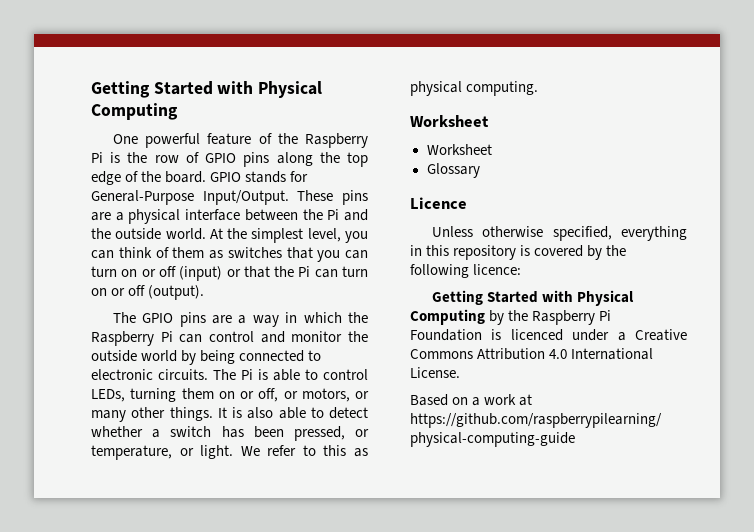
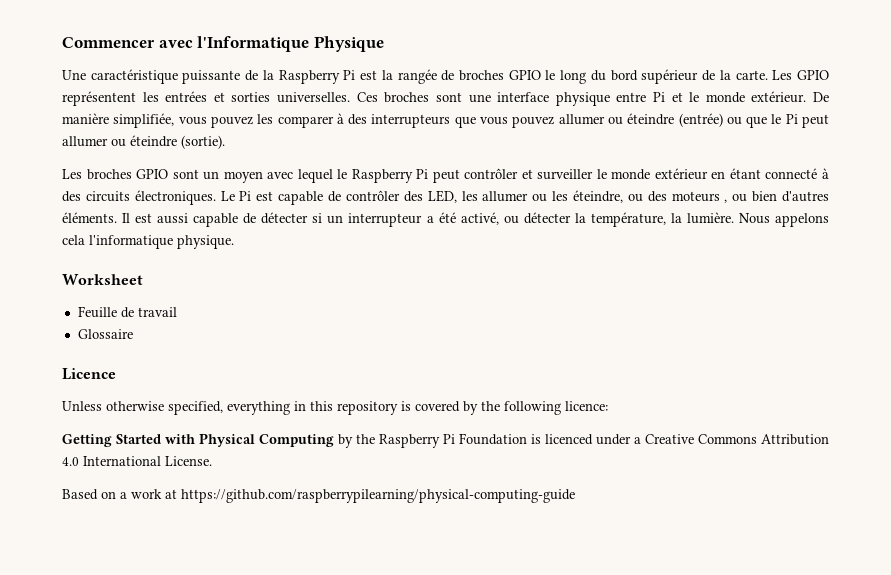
[91,81,323,98] [91,103,178,120] [112,133,369,148] [91,152,369,167] [91,171,309,185] [91,190,369,205] [91,209,368,224] [91,228,368,243] [91,247,368,262] [91,266,369,281] [91,285,205,300] [112,312,368,327] [91,331,368,346] [91,350,322,365] [91,369,368,381] [91,388,369,402] [91,407,368,422] [91,426,370,441] [91,445,369,460] [410,81,539,96] [410,115,489,127] [426,144,492,155] [426,163,480,178] Getting Started with Physical Computing // One powerful feature of the Raspberry Pi is the row of GPIO pins along the top edge of the board. GPIO stands for General-Purpose Input/Output. These pins are a physical interface between the Pi and the outside world. At the simplest level, you can think of them as switches that you can turn on or off (input) or that the Pi can turn on or off (output). // The GPIO pins are a way in which the Raspberry Pi can control and monitor the outside world by being connected to electronic circuits. The Pi is able to control LEDs, turning them on or off, or motors, or many other things. It is also able to detect whether a switch has been pressed, or temperature, or light. We refer to this as physical computing. // Worksheet // Worksheet // Glossary -> [62,36,384,52] [62,69,830,84] [62,91,829,106] [62,113,829,128] [62,135,225,149] [62,168,829,183] [62,190,830,205] [62,212,829,227] [62,235,234,249] [62,274,143,285] [77,306,177,318] [77,329,133,339] Commencer avec l'Informatique Physique // Une caractéristique puissante de la Raspberry Pi est la rangée de broches GPIO le long du bord supérieur de la carte. Les GPIO représentent les entrées et sorties universelles. Ces broches sont une interface physique entre Pi et le monde extérieur. De manière simplifiée, vous pouvez les comparer à des interrupteurs que vous pouvez allumer ou éteindre (entrée) ou que le Pi peut allumer ou éteindre (sortie). // Les broches GPIO sont un moyen avec lequel le Raspberry Pi peut contrôler et surveiller le monde extérieur en étant connecté à des circuits électroniques. Le Pi est capable de contrôler des LED, les allumer ou les éteindre, ou des moteurs , ou bien d'autres éléments. Il est aussi capable de détecter si un interrupteur a été activé, ou détecter la température, la lumière. Nous appelons cela l'informatique physique. // Worksheet // Feuille de travail // Glossaire

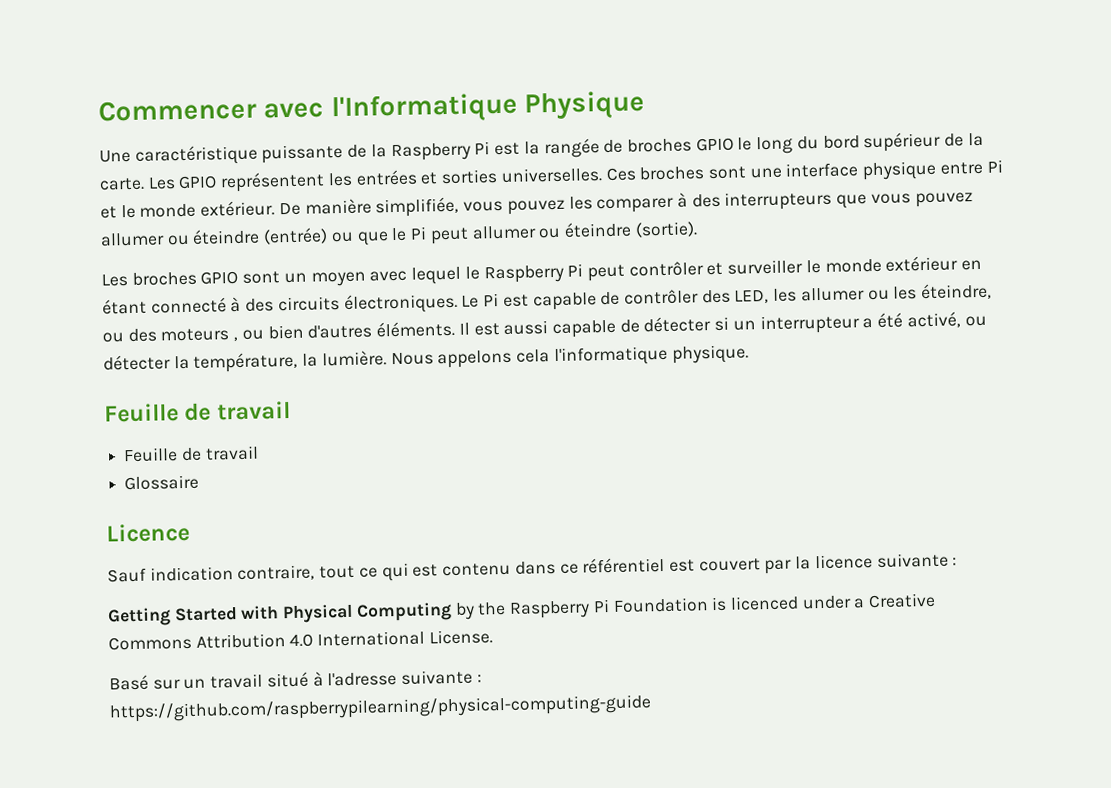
[62,274,143,285] Worksheet -> [104,401,291,423] Feuille de travail
[62,401,608,415] Unless otherwise specified, everything in this repository is covered by the following licence: -> [107,552,958,583] Sauf indication contraire, tout ce qui est contenu dans ce référentiel est couvert par la licence suivante :
[62,489,177,500] Based on a work at -> [109,669,482,691] Basé sur un travail situé à l'adresse suivante :

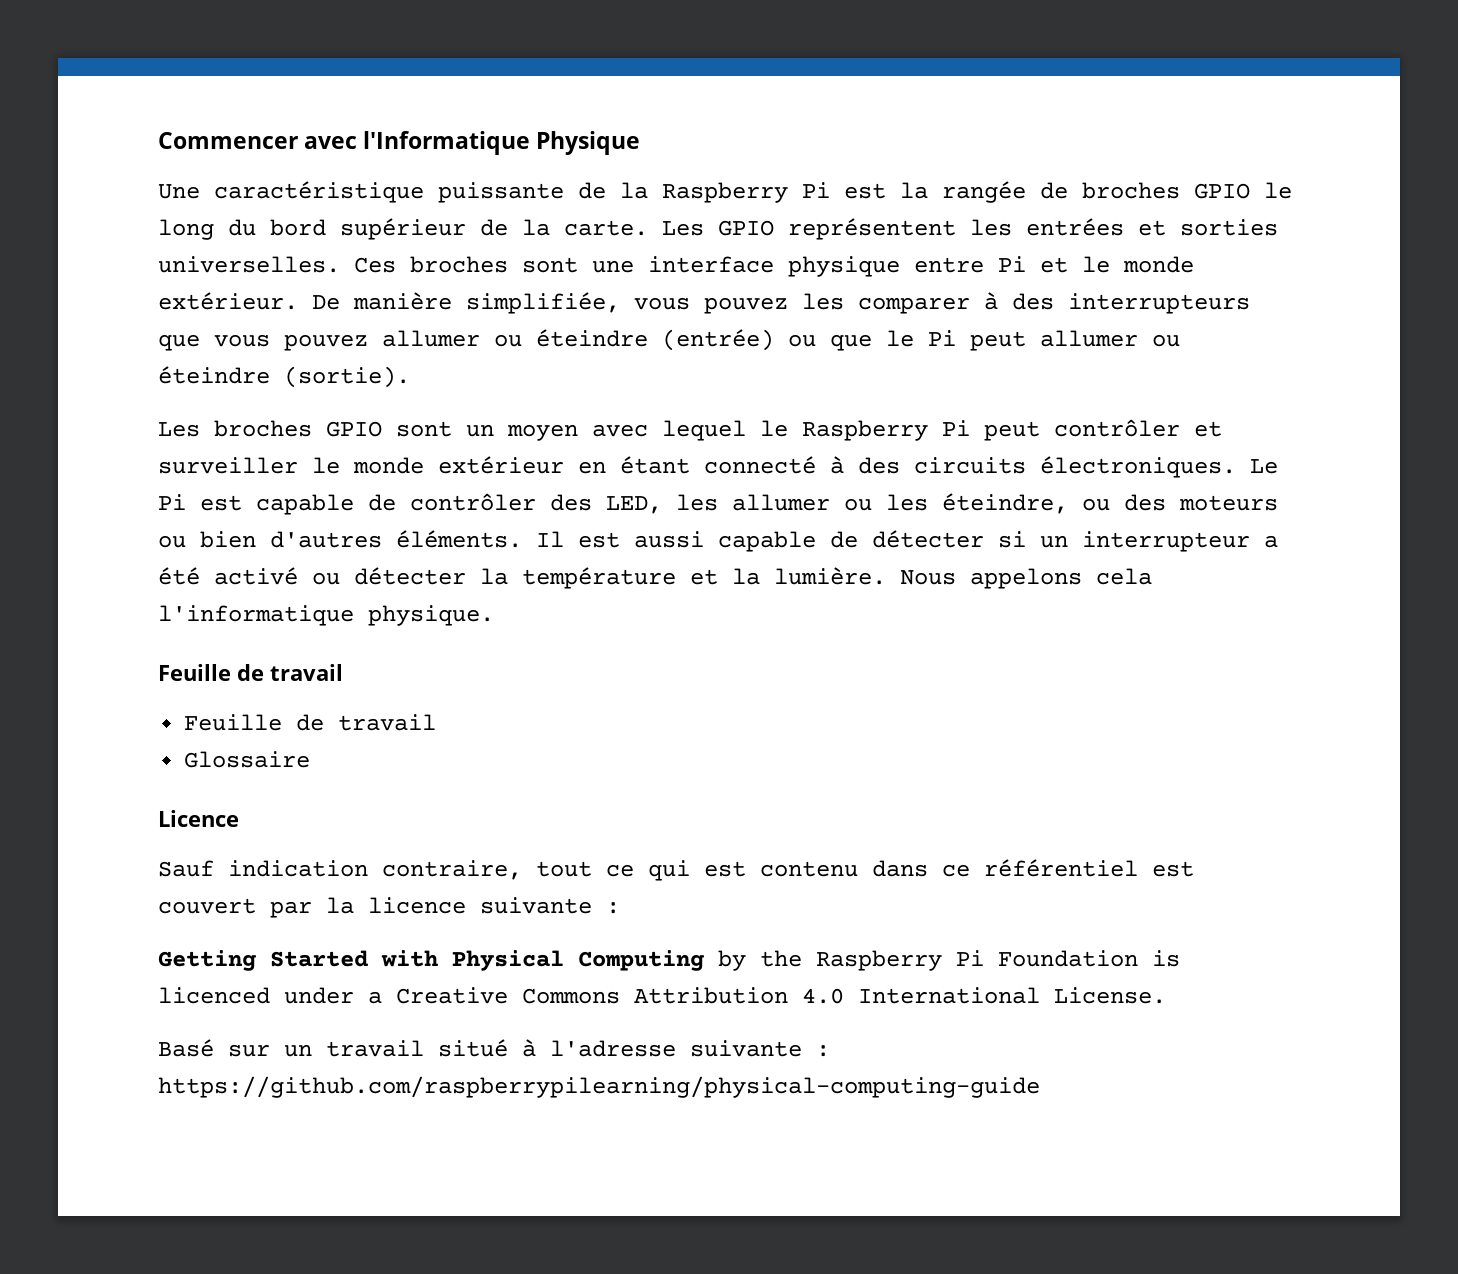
[233,336,239,342] , -> (1278, 503) none
[906,311,961,329] activé, -> [214,567,298,585] activé
[193,351,299,373] température, -> [522,567,718,589] température et

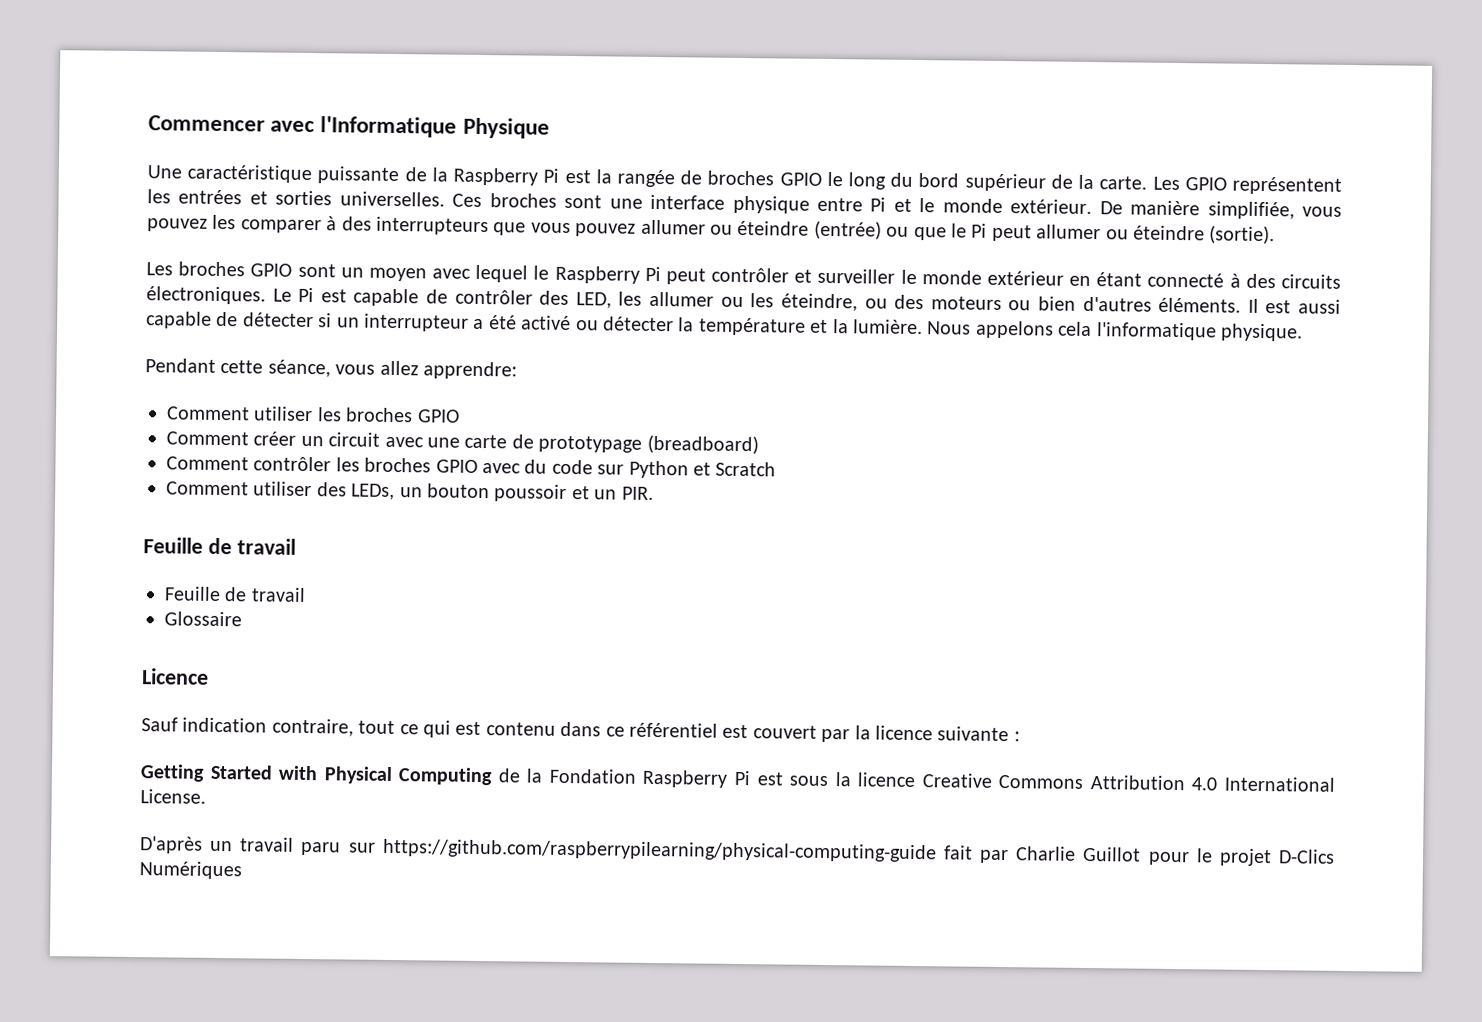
(494, 615) none -> [145,358,517,380] [167,406,460,423] [166,431,759,455] [166,456,777,479] [166,481,654,502] // Pendant cette séance, vous allez apprendre: // Comment utiliser les broches GPIO // Comment créer un circuit avec une carte de prototypage (breadboard) // Comment contrôler les broches GPIO avec du code sur Python et Scratch // Comment utiliser des LEDs, un bouton poussoir et un PIR.
[718,950,1180,971] [158,987,382,1004] by the Raspberry Pi Foundation is licenced under a -> [497,768,916,788] de la Fondation Raspberry Pi est sous la licence
[158,1039,830,1057] [158,1076,1040,1098] Basé sur un travail situé à l'adresse suivante : https://github.com/raspberrypilearning/physical-computing-guide -> [140,836,1336,867] [139,861,242,880] D'après un travail paru sur https://github.com/raspberrypilearning/physical-computing-guide fait par Charlie Guillot pour le projet D-Clics Numériques

